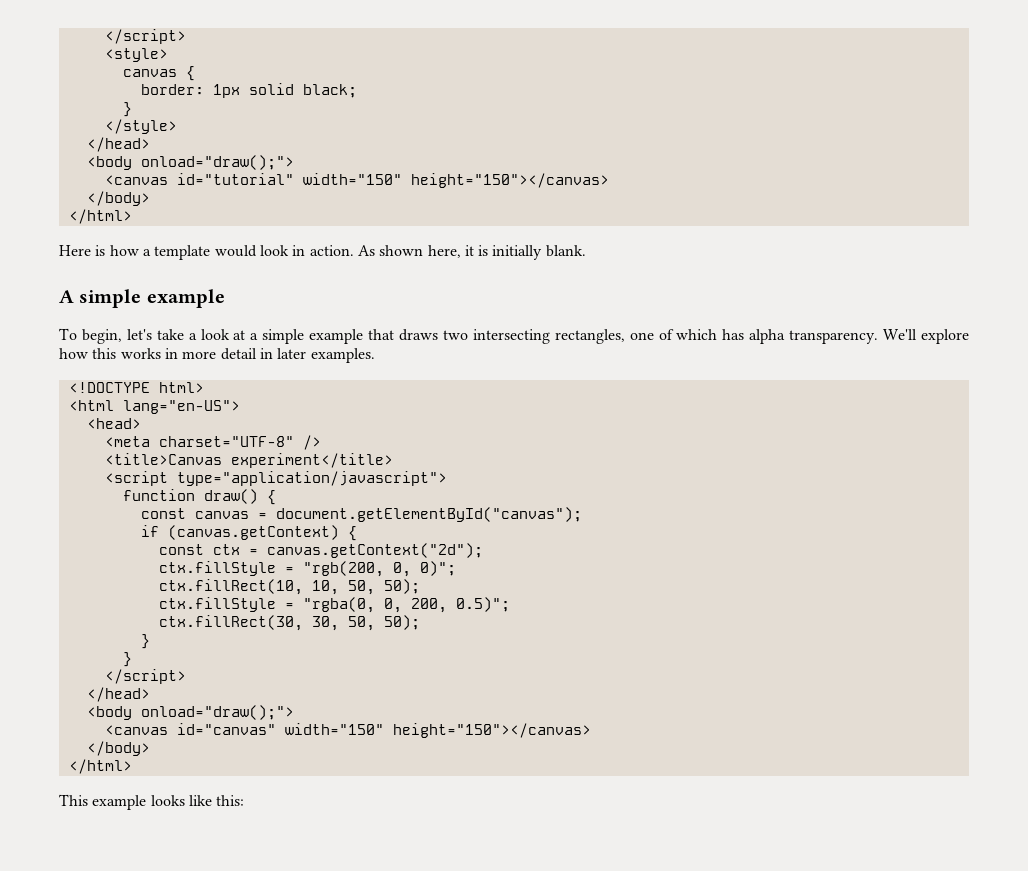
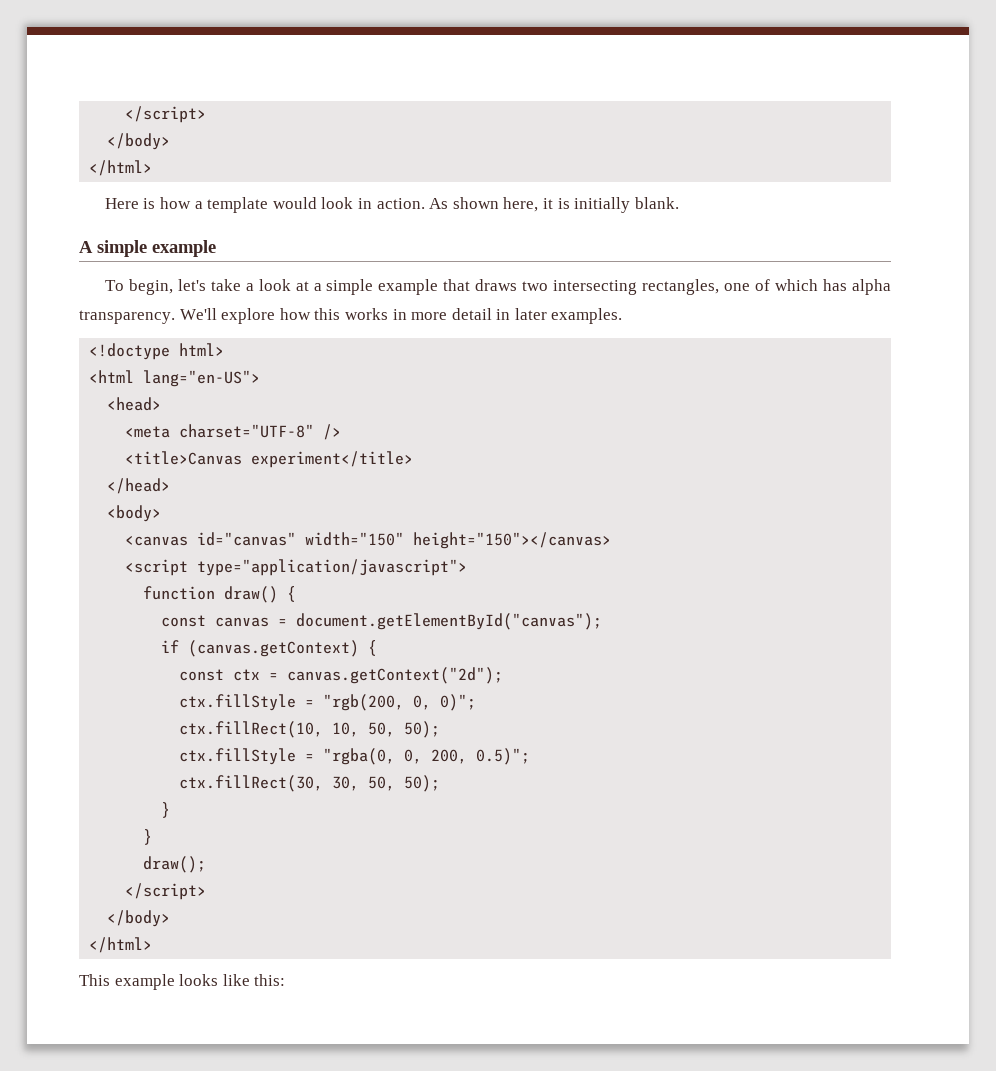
[104,29,186,44] [104,48,168,62] [122,66,195,81] [140,83,357,98] [122,102,132,117] [104,119,177,134] [86,137,150,152] [86,155,294,170] [104,173,609,188] </script> // <style> // canvas { // border: 1px solid black; // } // </style> // </head> // <body onload="draw();"> // <canvas id="tutorial" width="150" height="150"></canvas> -> [125,106,207,123] </script>
[68,382,150,393] <!DOCTYPE -> [89,343,171,360] <!doctype
(393, 460) none -> [107,478,171,494] [107,505,162,522] [125,532,612,549] // </head> // <body> // <canvas id="canvas" width="150" height="150"></canvas>
[104,669,186,684] [86,687,150,702] [86,705,294,720] [104,723,591,738] // </script> // </head> // <body onload="draw();"> // <canvas id="canvas" width="150" height="150"></canvas> -> [143,856,207,873] [125,883,207,900] // draw(); // </script>

